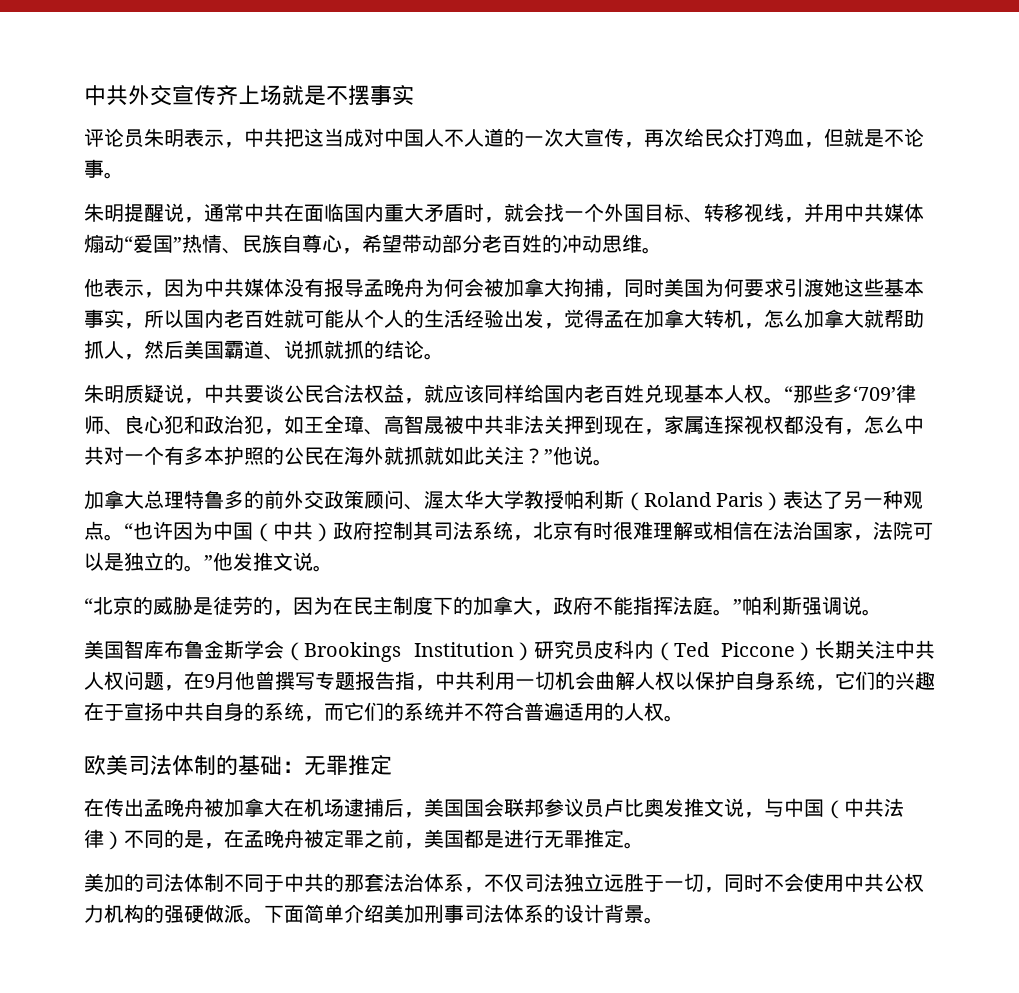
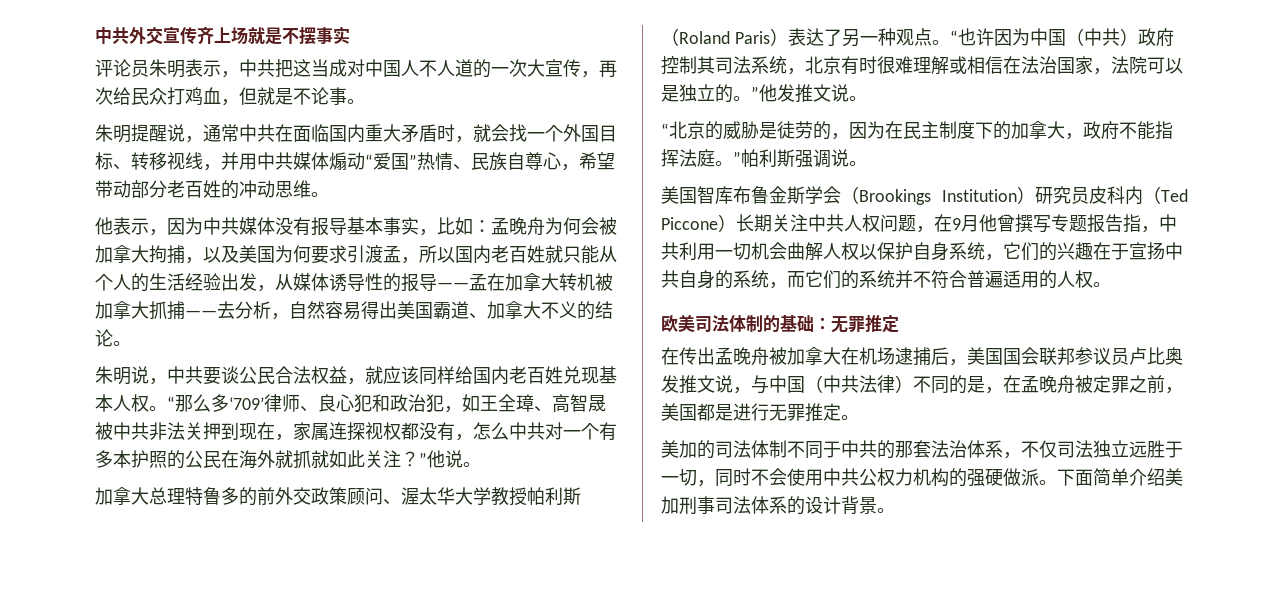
(364, 288) none -> [347,217,491,236] 基本事实，比如：
[624,278,664,297] 同时 -> [203,245,239,263] 以及
[824,278,924,297] [84,309,124,328] 她这些基本事实 -> [383,245,401,263] 孟
[304,310,324,328] 可 -> [563,246,581,263] 只
[564,309,924,329] [84,340,364,360] 觉得孟在加拿大转机，怎么加拿大就帮助抓人，然后美国霸道、说抓就抓 -> [275,273,613,292] [95,301,577,320] 从媒体诱导性的报导——孟在加拿大转机被加拿大抓捕——去分析，自然容易得出美国霸道、加拿大不义
[124,384,164,403] 质疑 -> (131, 376) none
[813,384,833,403] 些 -> [193,394,211,412] 么

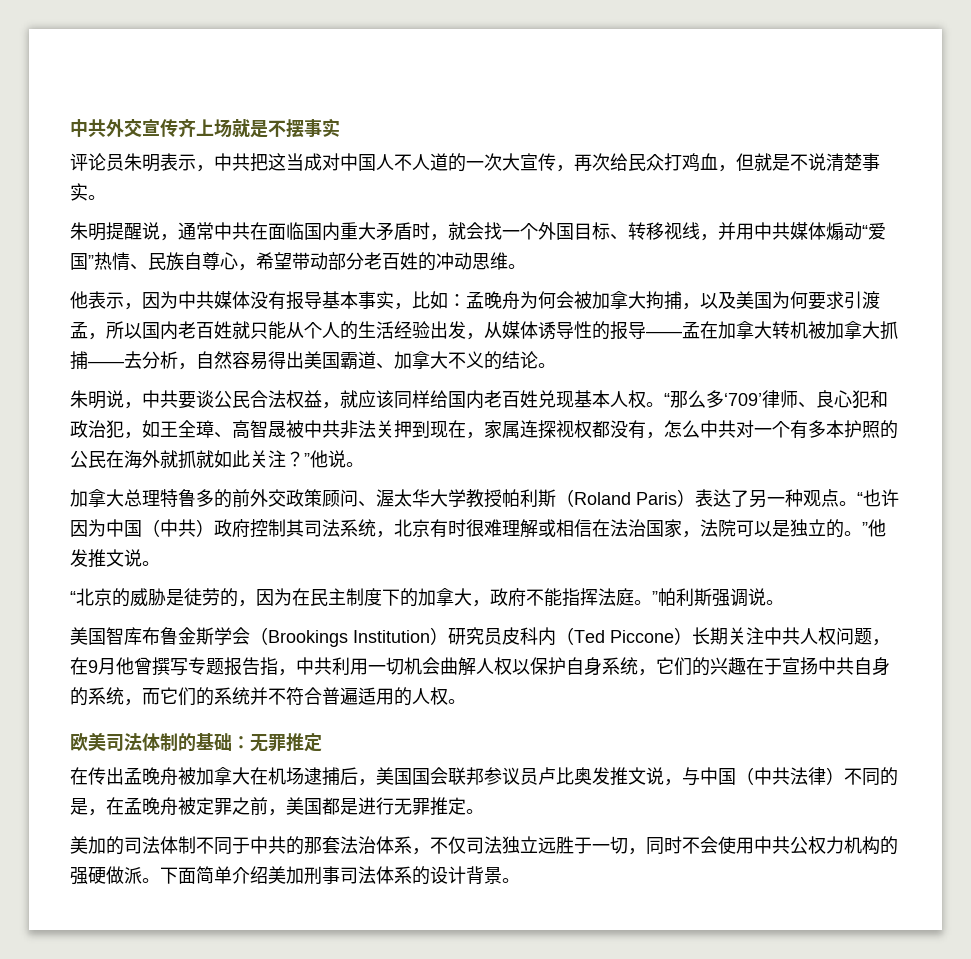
[311,87,347,105] 论事 -> [808,153,880,172] [70,183,88,201] 说清楚事实

